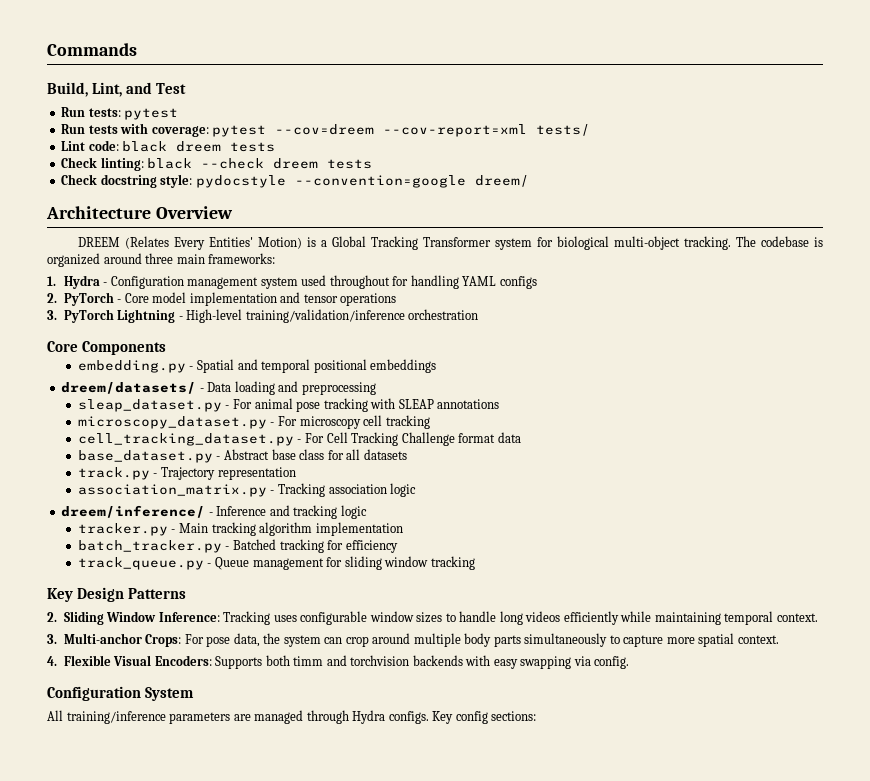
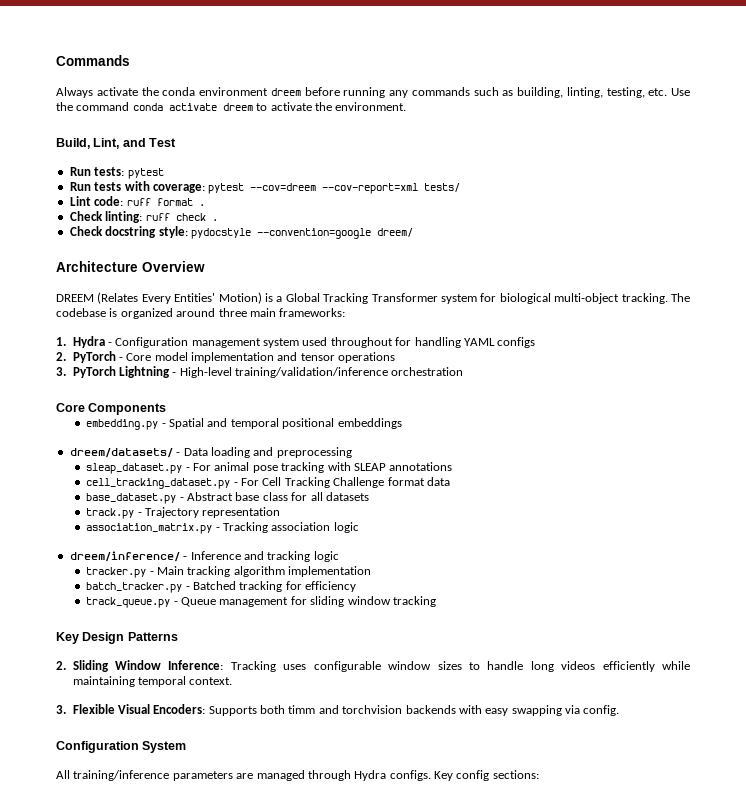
(137, 49) none -> [56,87,690,98] [56,102,407,111] // Always activate the conda environment dreem before running any commands such as building, linting, testing, etc. Use the command conda activate dreem to activate the environment.
[122,141,276,152] black dreem tests -> [126,198,205,206] ruff format .
[147,158,373,169] black --check dreem tests -> [145,213,218,221] ruff check .
[77,415,430,429] // microscopy_dataset.py - For microscopy cell tracking -> (453, 466) none
[63,633,779,647] [47,656,57,666] Multi-anchor Crops: For pose data, the system can crop around multiple body parts simultaneously to capture more spatial context. // 4. -> (66, 709) none

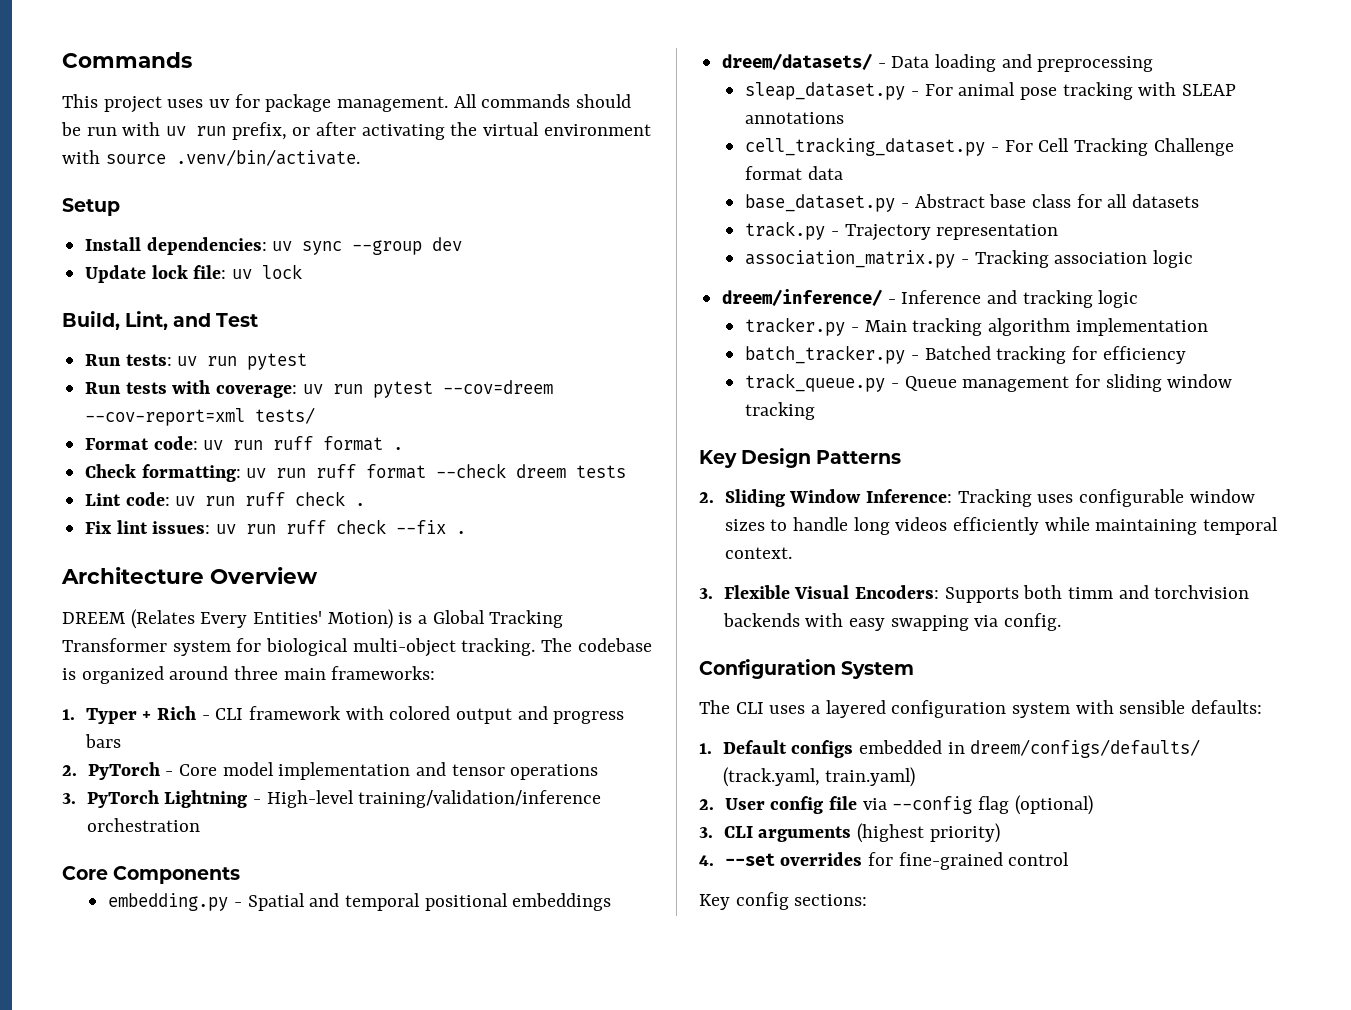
[56,87,690,98] [56,102,407,111] Always activate the conda environment dreem before running any commands such as building, linting, testing, etc. Use the command conda activate dreem to activate the environment. -> [62,94,632,113] [61,122,651,140] [62,149,360,166] [62,198,120,216] [85,237,463,255] [85,264,303,283] This project uses uv for package management. All commands should be run with uv run prefix, or after activating the virtual environment with source .venv/bin/activate. // Setup // Install dependencies: uv sync --group dev // Update lock file: uv lock
(125, 171) none -> [177,356,238,366] uv run
(205, 188) none -> [302,384,363,394] uv run
[69,196,124,206] Lint code: -> [85,436,264,450] Format code: uv run
[105,211,218,223] [69,226,413,239] linting: ruff check . // Check docstring style: pydocstyle --convention=google dreem/ -> [141,463,627,482] [85,491,366,506] [85,519,467,534] formatting: uv run ruff format --check dreem tests // Lint code: uv run ruff check . // Fix lint issues: uv run ruff check --fix .
[72,336,536,348] Hydra - Configuration management system used throughout for handling YAML configs -> [85,706,625,724] [84,734,121,748] Typer + Rich - CLI framework with colored output and progress bars
[56,770,431,781] All training/inference parameters are managed through Hydra configs. -> [699,700,1263,718] [699,739,1201,758] [722,767,916,787] [699,795,1093,815] [699,823,1000,843] [699,852,1070,870] The CLI uses a layered configuration system with sensible defaults: // 1. Default configs embedded in dreem/configs/defaults/ (track.yaml, train.yaml) // 2. User config file via --config flag (optional) // 3. CLI arguments (highest priority) // 4. --set overrides for fine-grained control //

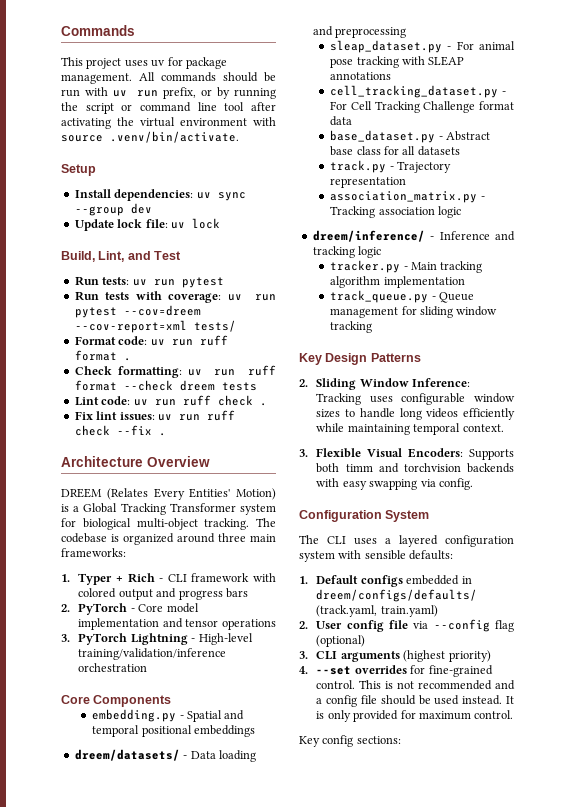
(311, 131) none -> [217,87,276,99] [61,102,245,114] by running the script or command line tool
[745,345,1186,364] // batch_tracker.py - Batched tracking for efficiency -> (465, 282) none
[1008,852,1070,866] control -> [316,680,515,690] [316,695,514,707] [316,710,514,722] control. This is not recommended and a config file should be used instead. It is only provided for maximum control.

